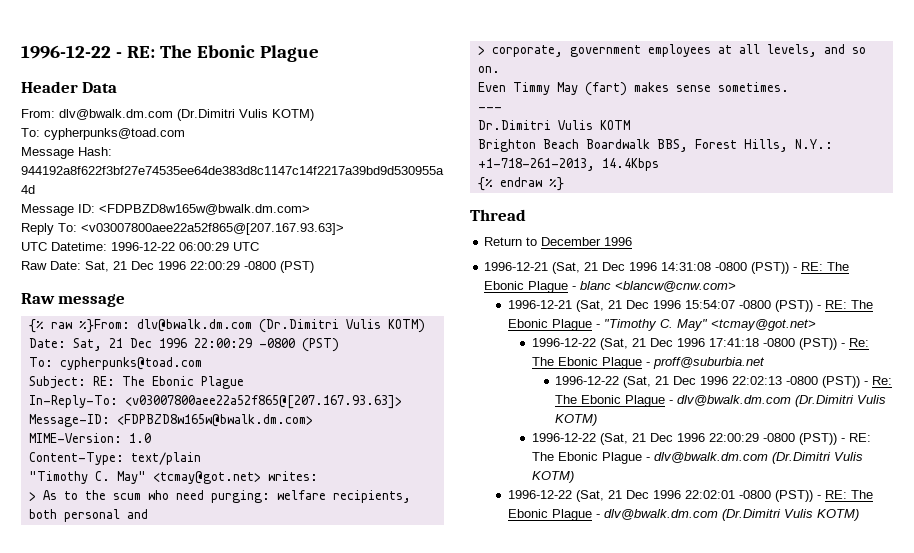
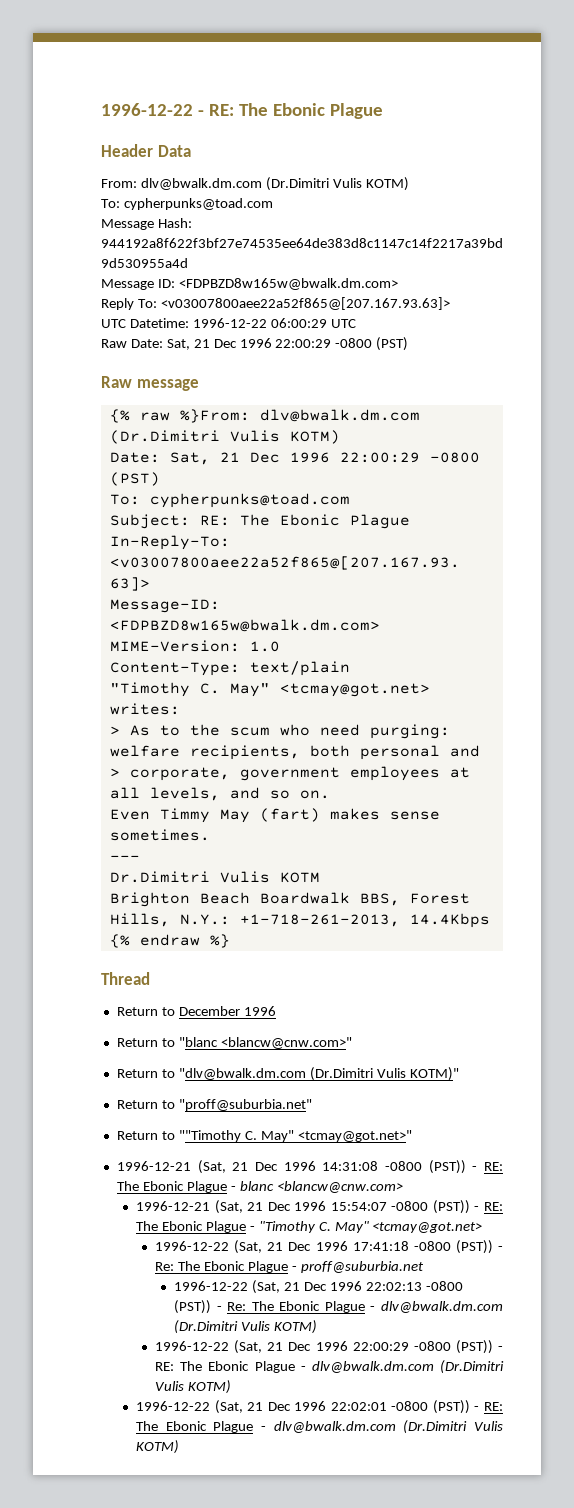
(633, 241) none -> [116,1037,352,1049] [116,1067,459,1081] [116,1099,312,1111] [116,1130,412,1142] // Return to "blanc <blancw@cnw.com>" // Return to "dlv@bwalk.dm.com (Dr.Dimitri Vulis KOTM)" // Return to "proff@suburbia.net" // Return to ""Timothy C. May" <tcmay@got.net>"

